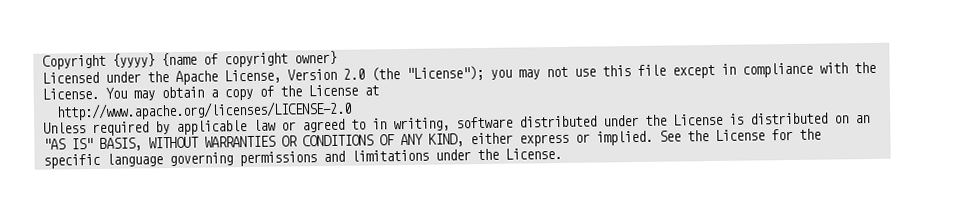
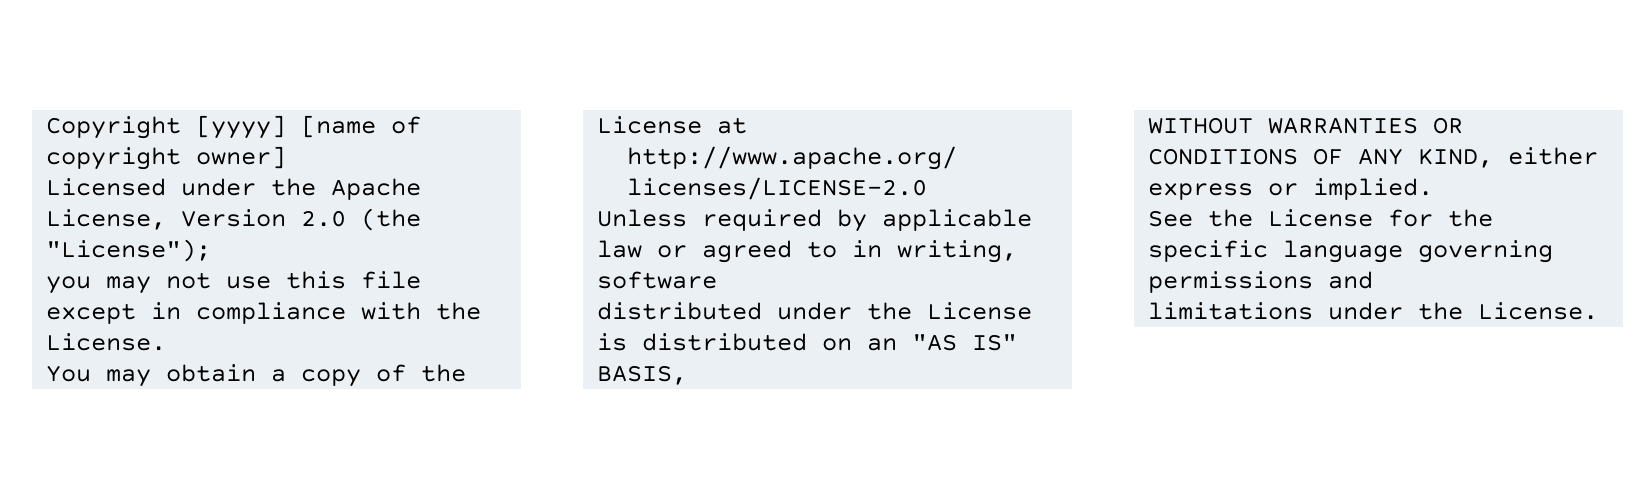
[112,52,198,68] {yyyy} {name -> [195,115,376,139] [yyyy] [name
[294,50,338,65] owner} -> [195,146,286,169] owner]
(485, 73) none -> (211, 250) //
(100, 93) none -> (166, 342) //
(514, 122) none -> (717, 280) //
(143, 144) none -> (687, 375) //
(654, 138) none -> (1433, 189) //
(346, 156) none -> (1373, 280) //

